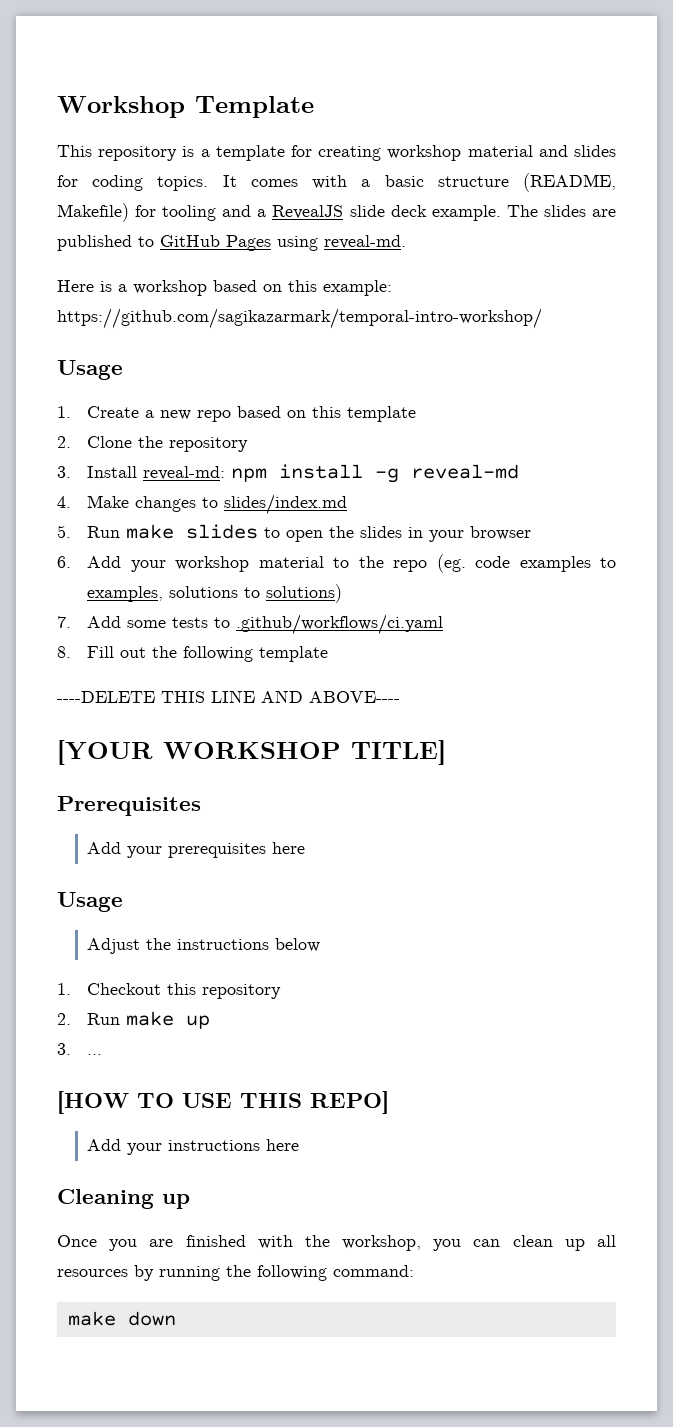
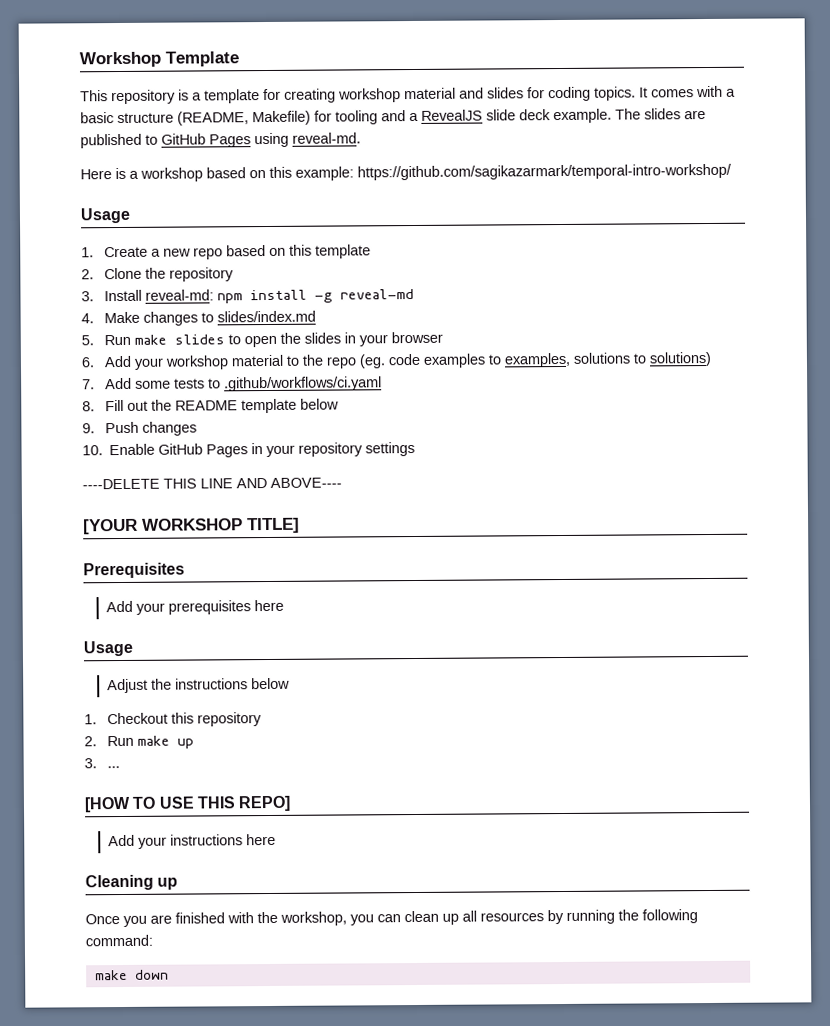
[183,646,329,662] following template -> [175,398,340,414] [82,421,198,436] [82,441,416,458] README template below // 9. Push changes // 10. Enable GitHub Pages in your repository settings

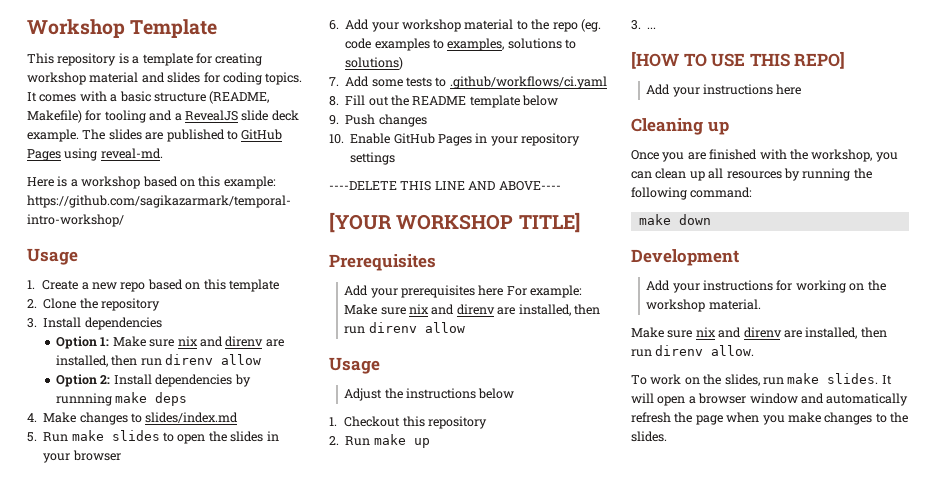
[145,288,415,304] reveal-md: npm install -g reveal-md -> [84,317,162,330] [56,336,284,349] [56,354,262,367] [56,374,251,387] [56,392,188,406] dependencies // Option 1: Make sure nix and direnv are installed, then run direnv allow // Option 2: Install dependencies by runnning make deps
(285, 605) none -> [506,285,583,298] [344,304,600,316] [344,322,465,334] For example: Make sure nix and direnv are installed, then run direnv allow
(169, 974) none -> [631,249,739,266] [646,280,886,293] [646,299,761,312] [631,327,887,339] [631,345,755,357] [631,373,892,386] [631,393,909,406] [631,412,908,425] [631,431,667,442] // Development // Add your instructions for working on the workshop material. // Make sure nix and direnv are installed, then run direnv allow. // To work on the slides, run make slides. It will open a browser window and automatically refresh the page when you make changes to the slides.

